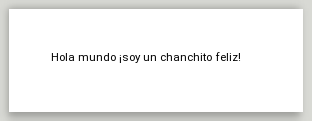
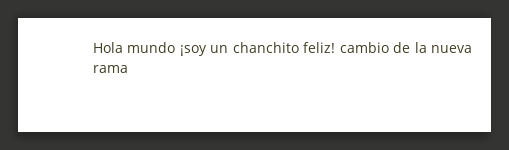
(241, 56) none -> [339,42,473,53] [93,65,128,73] cambio de la nueva rama

